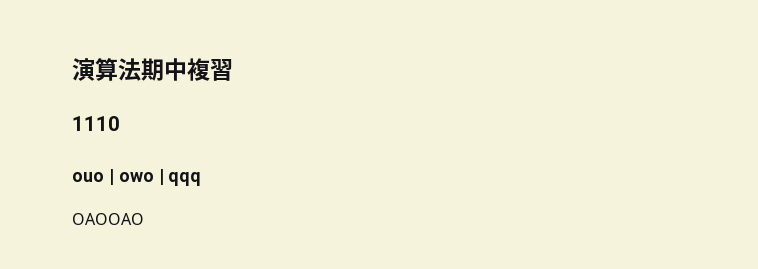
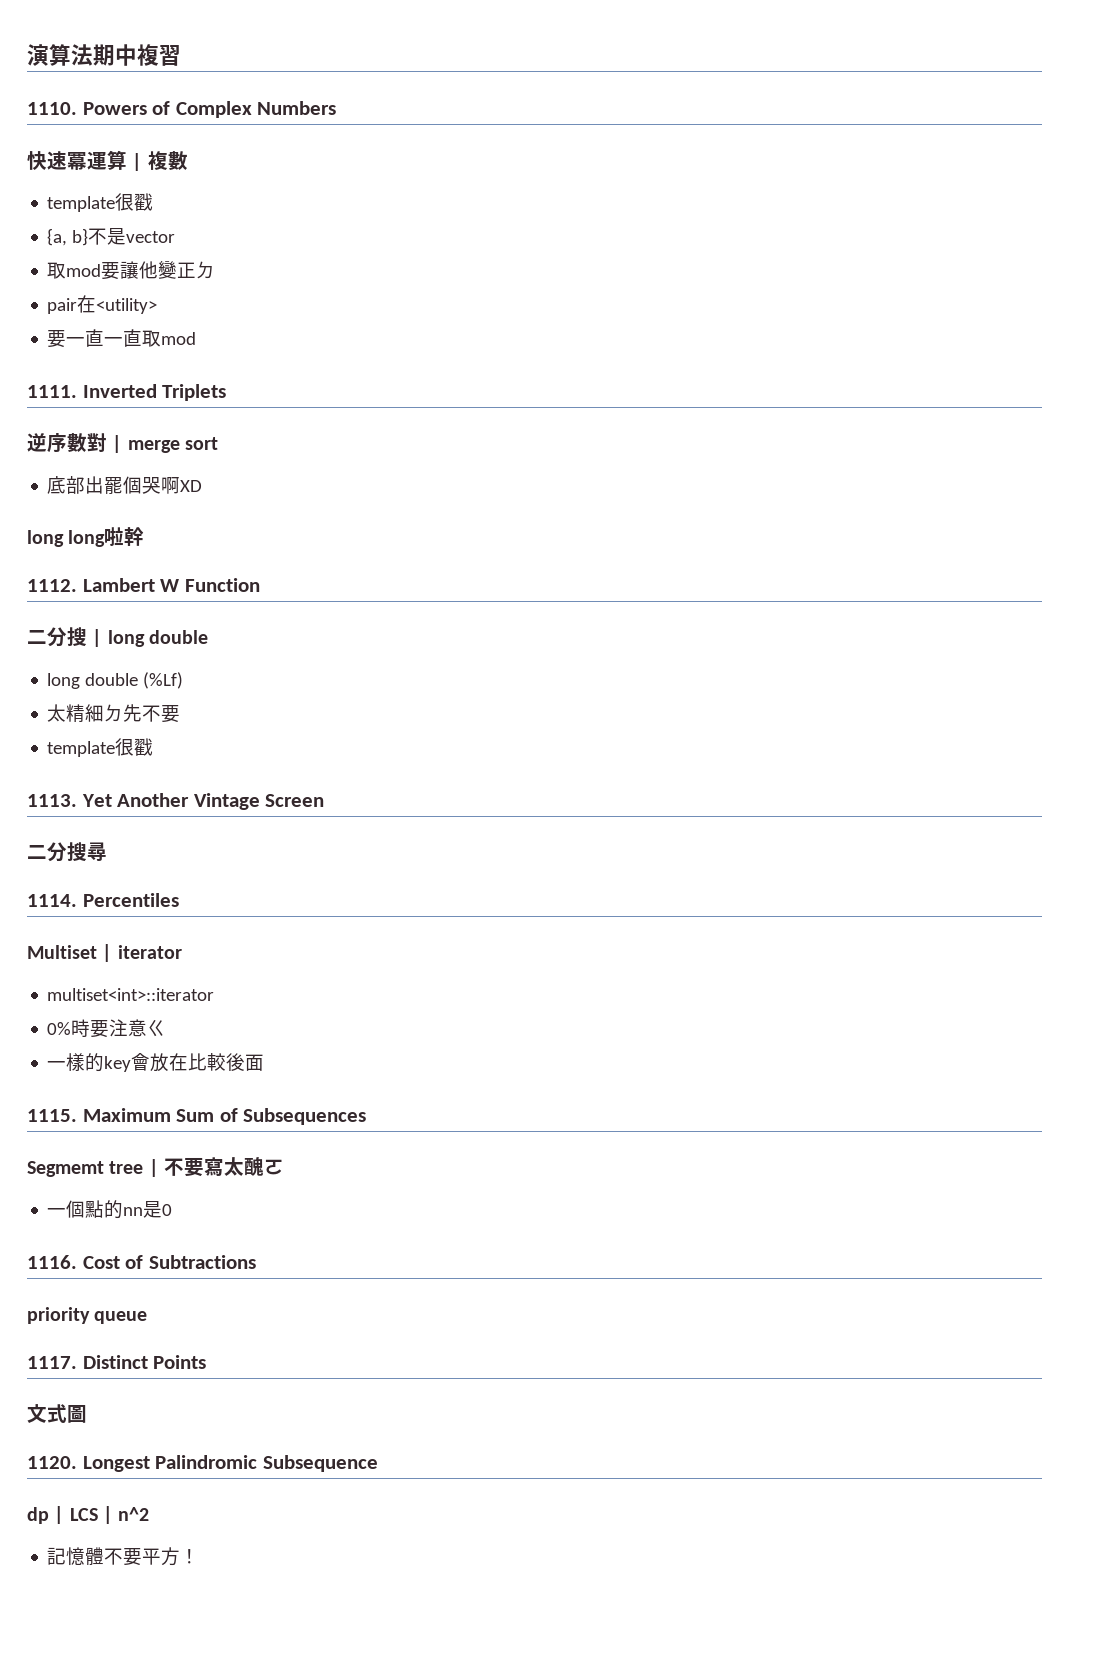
[72,116,120,131] [72,169,202,186] [72,213,144,225] 1110 // ouo | owo | qqq // OAOOAO -> [27,101,337,118] [27,150,188,171] [47,193,154,212] [47,228,176,246] [47,260,216,280] [47,295,158,314] [47,329,197,348] [27,384,227,401] [27,433,218,453] [47,476,203,494] [27,527,145,547] [27,578,260,592] [27,627,208,647] [47,672,184,689] [47,704,181,723] [47,738,154,757] [27,793,325,810] [27,842,107,862] [27,893,179,907] [27,944,182,962] [47,988,215,1001] [47,1019,167,1038] [47,1053,265,1072] [27,1108,367,1125] [27,1157,284,1177] [47,1200,173,1219] [27,1255,256,1269] [27,1307,148,1324] [27,1355,207,1369] [27,1404,87,1423] [27,1455,378,1472] [27,1506,150,1524] [47,1547,200,1566] 1110. Powers of Complex Numbers // 快速冪運算 | 複數 // template很戳 // {a, b}不是vector // 取mod要讓他變正ㄉ // pair在<utility> // 要一直一直取mod // 1111. Inverted Triplets // 逆序數對 | merge sort // 底部出罷個哭啊XD // long long啦幹 // 1112. Lambert W Function // 二分搜 | long double // long double (%Lf) // 太精細ㄉ先不要 // template很戳 // 1113. Yet Another Vintage Screen // 二分搜尋 // 1114. Percentiles // Multiset | iterator // multiset<int>::iterator // 0%時要注意ㄍ // 一樣的key會放在比較後面 // 1115. Maximum Sum of Subsequences // Segmemt tree | 不要寫太醜ㄛ // 一個點的nn是0 // 1116. Cost of Subtractions // priority queue // 1117. Distinct Points // 文式圖 // 1120. Longest Palindromic Subsequence // dp | LCS | n^2 // 記憶體不要平方！

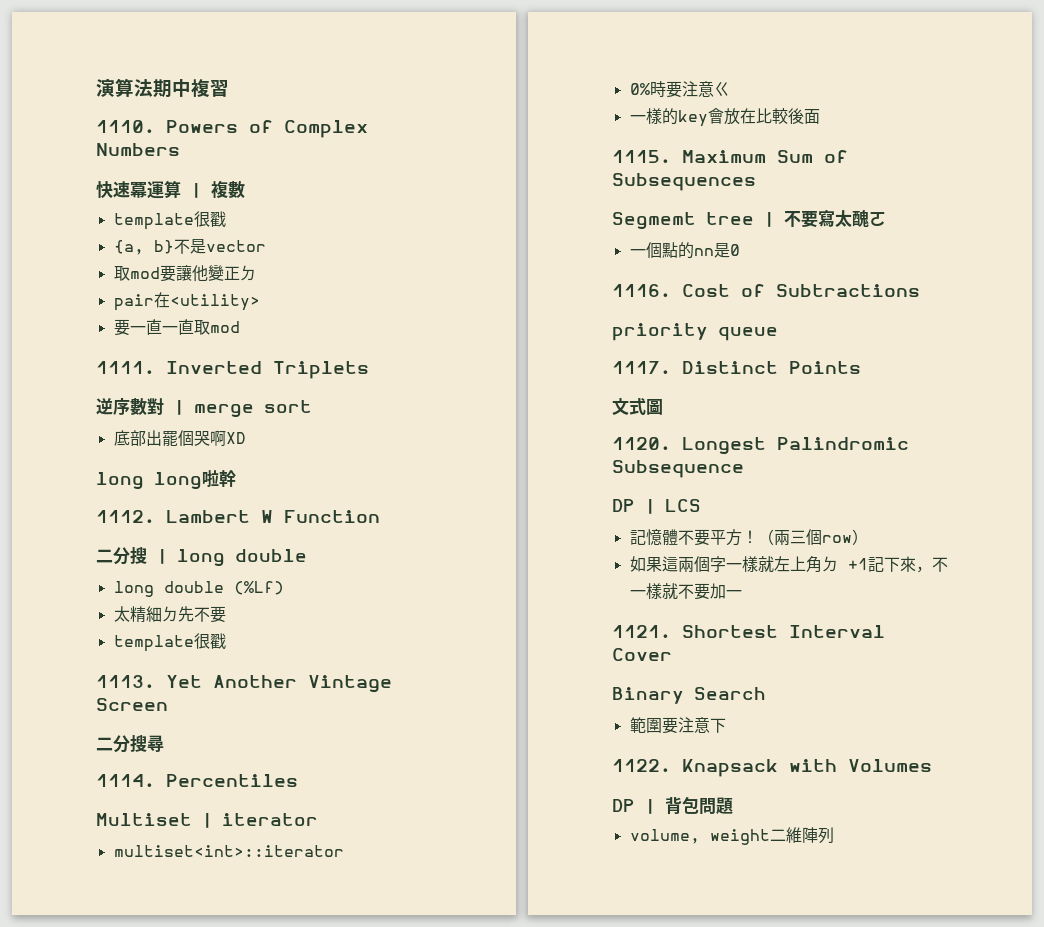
[27,1507,49,1524] dp -> [612,499,635,512] DP
[102,1506,150,1524] | n^2 -> (701, 505) none
(200, 1556) none -> [757,529,868,545] [629,556,948,573] [629,583,742,600] [612,625,885,638] [612,648,672,661] [612,687,766,704] [629,717,726,734] [612,759,932,777] [612,796,733,815] [629,827,834,845] （兩三個row） // 如果這兩個字一樣就左上角ㄉ +1記下來，不一樣就不要加一 // 1121. Shortest Interval Cover // Binary Search // 範圍要注意下 // 1122. Knapsack with Volumes // DP | 背包問題 // volume, weight二維陣列

